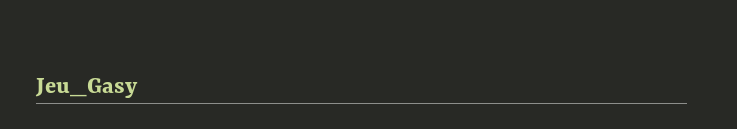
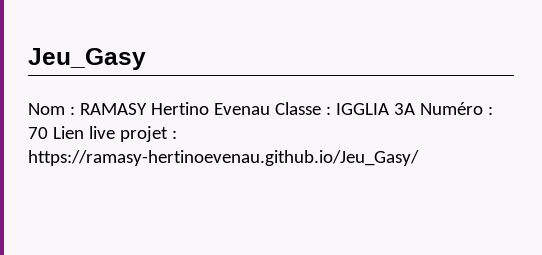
(138, 88) none -> [28,102,493,115] [28,126,177,142] [28,150,419,166] // Nom : RAMASY Hertino Evenau Classe : IGGLIA 3A Numéro : 70 Lien live projet : https://ramasy-hertinoevenau.github.io/Jeu_Gasy/

